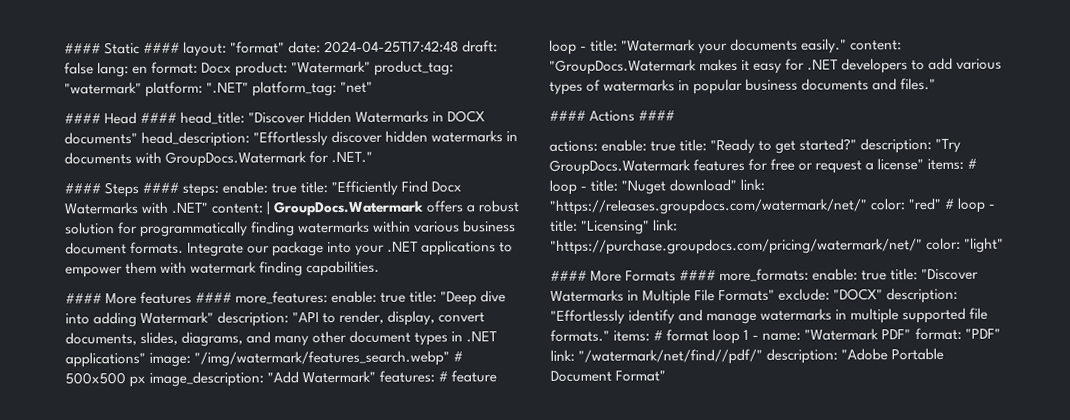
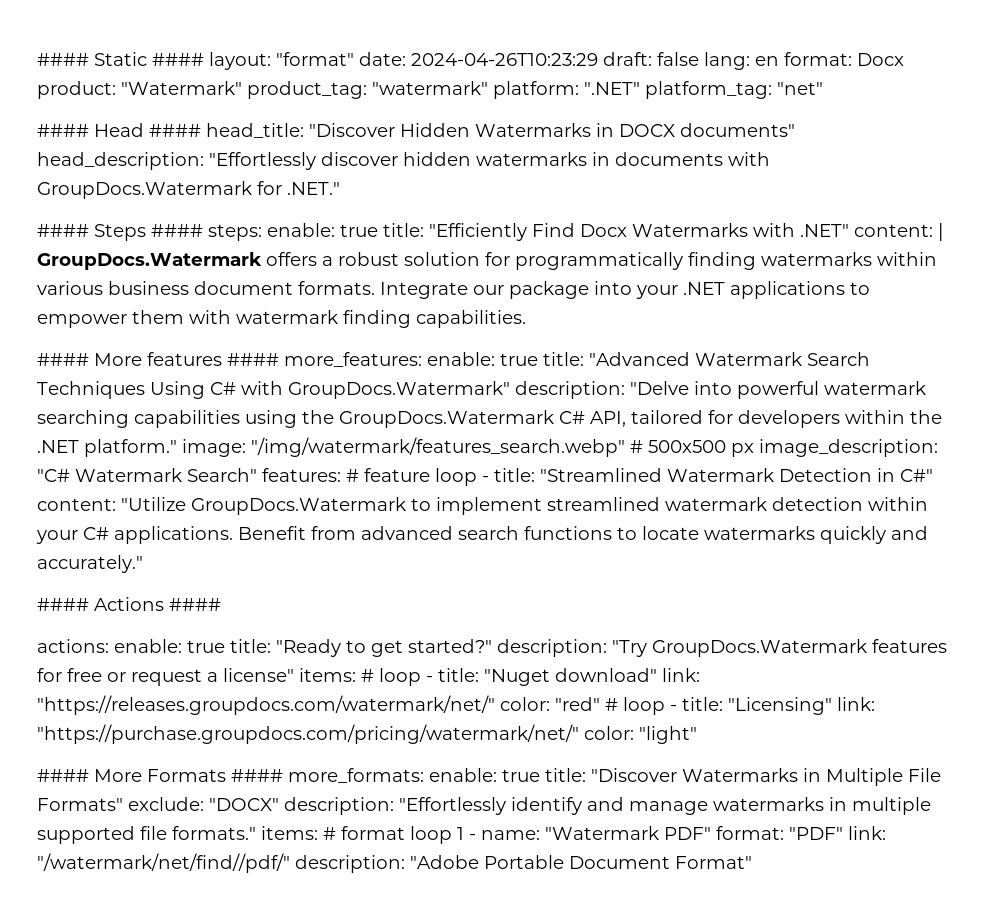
[324,40,460,54] 2024-04-25T17:42:48 -> [411,53,598,66] 2024-04-26T10:23:29
[440,290,507,306] [65,310,486,328] [65,330,498,347] [65,351,146,368] "Deep dive into adding Watermark" description: "API to render, display, convert documents, slides, diagrams, and many other document types in .NET applications" -> [589,352,870,366] [37,381,926,399] [37,410,942,428] [37,439,177,457] "Advanced Watermark Search Techniques Using C# with GroupDocs.Watermark" description: "Delve into powerful watermark searching capabilities using the GroupDocs.Watermark C# API, tailored for developers within the .NET platform."
[267,370,377,384] "Add Watermark" -> [37,468,257,482] "C# Watermark Search"
[621,38,903,55] [549,57,1003,75] [549,77,937,95] "Watermark your documents easily." content: "GroupDocs.Watermark makes it easy for .NET developers to add various types of watermarks in popular business documents and files." -> [540,468,933,482] [37,497,928,515] [36,526,928,544] [37,555,143,573] "Streamlined Watermark Detection in C#" content: "Utilize GroupDocs.Watermark to implement streamlined watermark detection within your C# applications. Benefit from advanced search functions to locate watermarks quickly and accurately."

